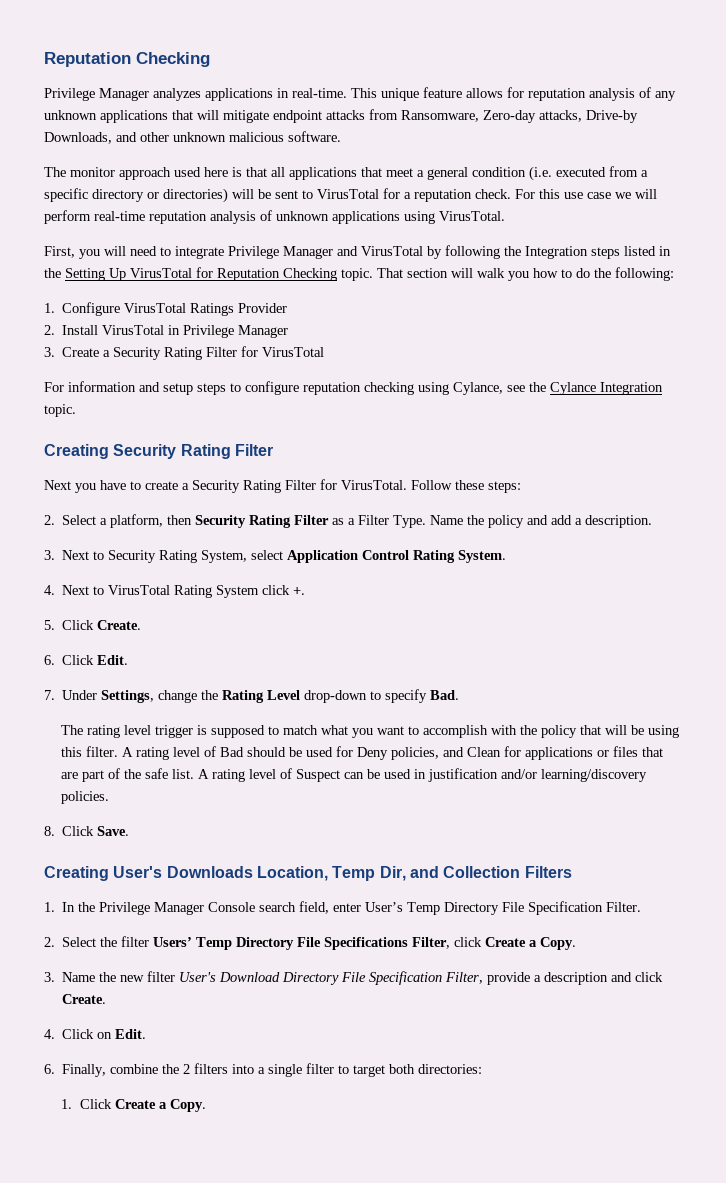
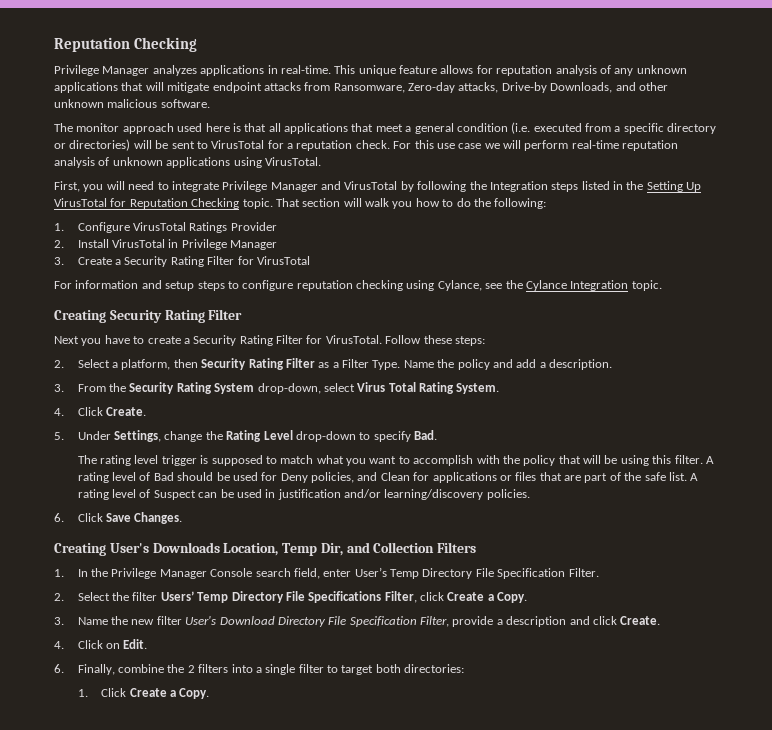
[62,550,507,563] [44,585,306,598] [44,620,142,630] [44,655,129,665] [44,690,55,700] Next to Security Rating System, select Application Control Rating System. // 4. Next to VirusTotal Rating System click +. // 5. Click Create. // 6. Click Edit. // 7. -> [77,382,500,394] [54,407,147,416] [54,432,64,440] From the Security Rating System drop-down, select Virus Total Rating System. // 4. Click Create. // 5.
[44,826,130,836] 8. Click Save. -> [54,512,183,524] 6. Click Save Changes.

